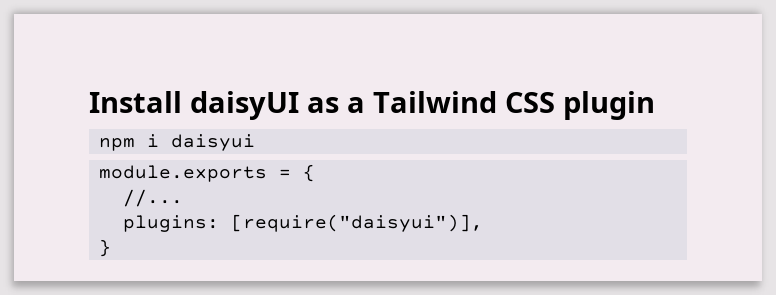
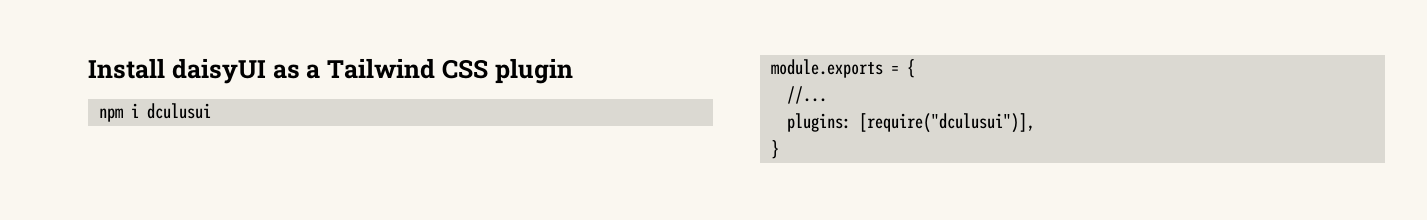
[170,134,255,151] daisyui -> [147,103,212,119] dculusui
[230,214,483,232] [require("daisyui")], -> [859,113,1036,133] [require("dculusui")],

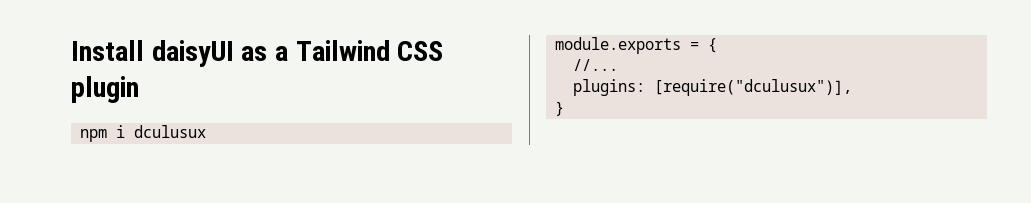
[147,103,212,119] dculusui -> [134,125,207,138] dculusux
[859,113,1036,133] [require("dculusui")], -> [654,79,853,96] [require("dculusux")],

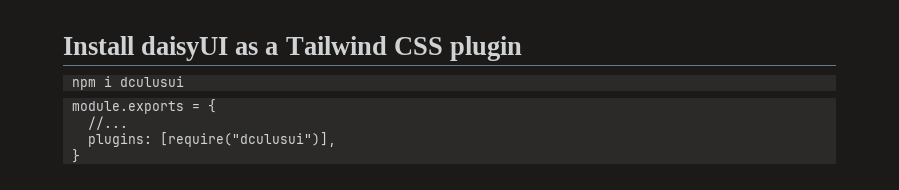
[134,125,207,138] dculusux -> [119,76,184,87] dculusui
[654,79,853,96] [require("dculusux")], -> [159,132,336,147] [require("dculusui")],

